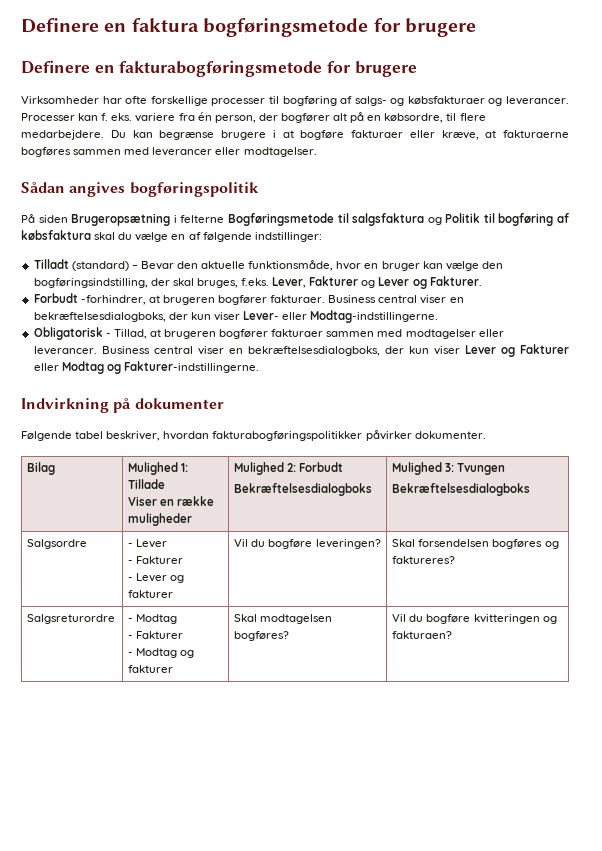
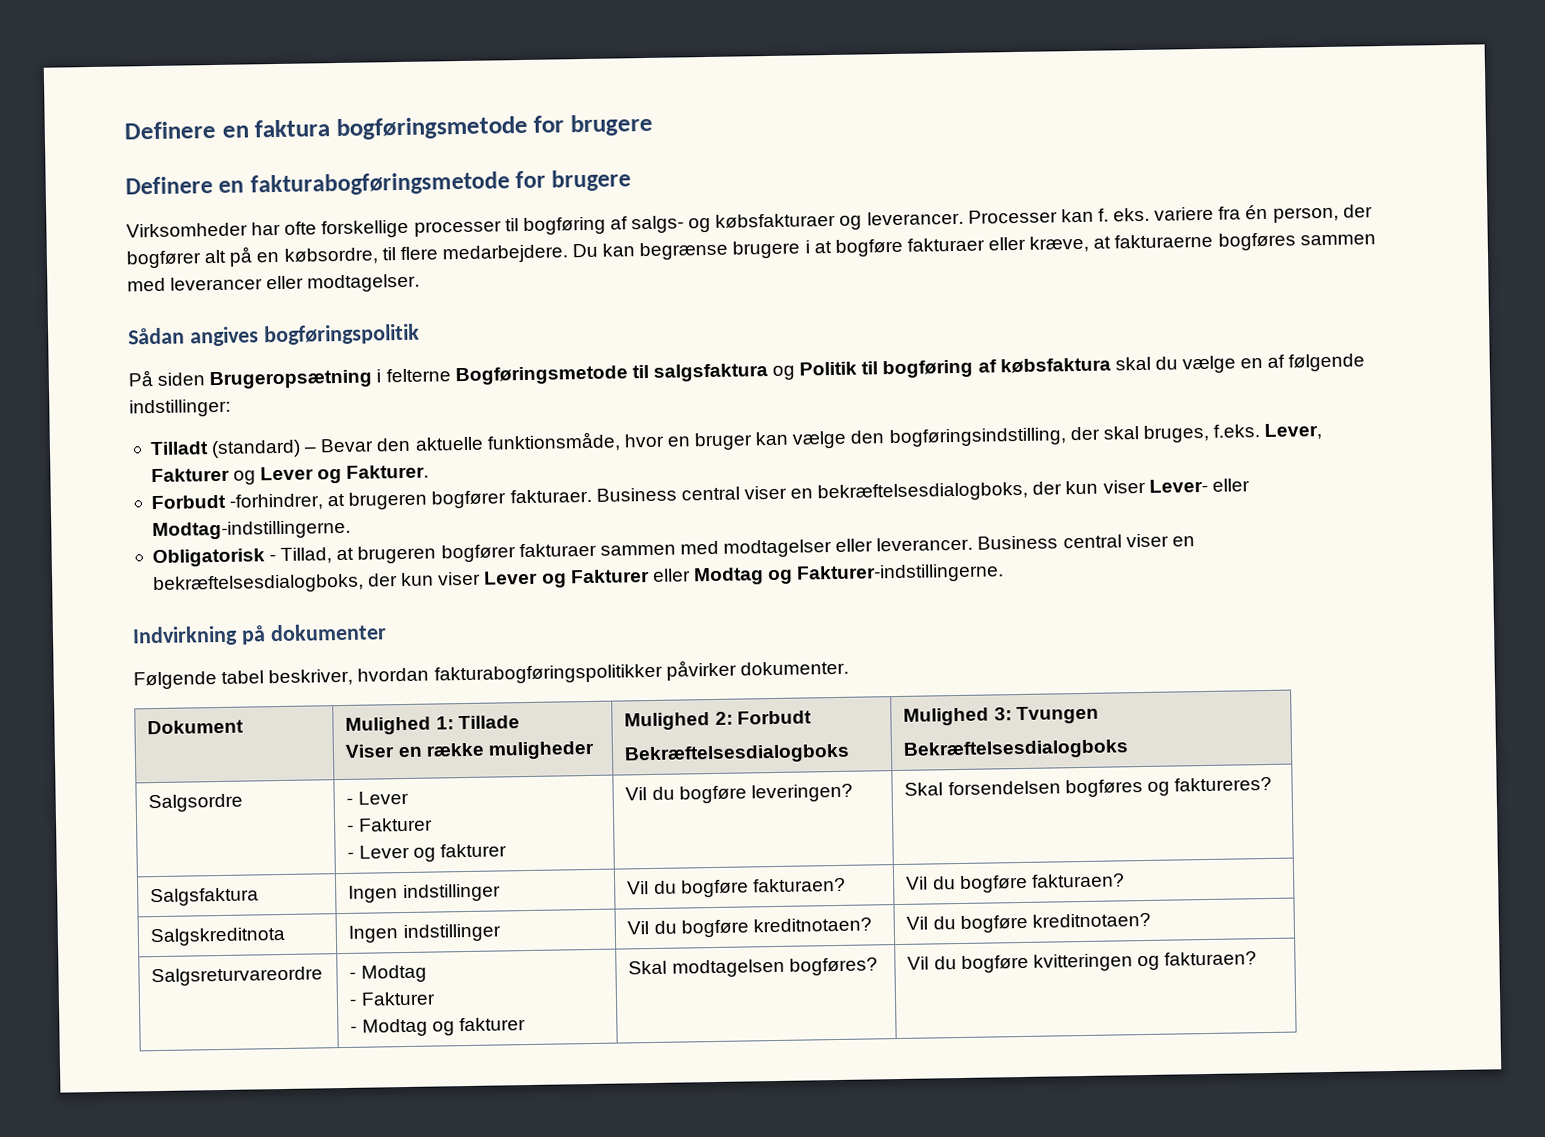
[27,462,56,475] Bilag -> [147,719,245,735] Dokument
[27,614,116,624] Salgsreturordre -> [150,887,260,907] [348,883,501,903] [627,877,846,898] [906,873,1125,894] [150,926,287,947] [348,923,502,943] [627,917,872,938] [906,912,1151,934] [151,966,324,987] Salgsfaktura | Ingen indstillinger | Vil du bogføre fakturaen? | Vil du bogføre fakturaen? // Salgskreditnota | Ingen indstillinger | Vil du bogføre kreditnotaen? | Vil du bogføre kreditnotaen? // Salgsreturvareordre

